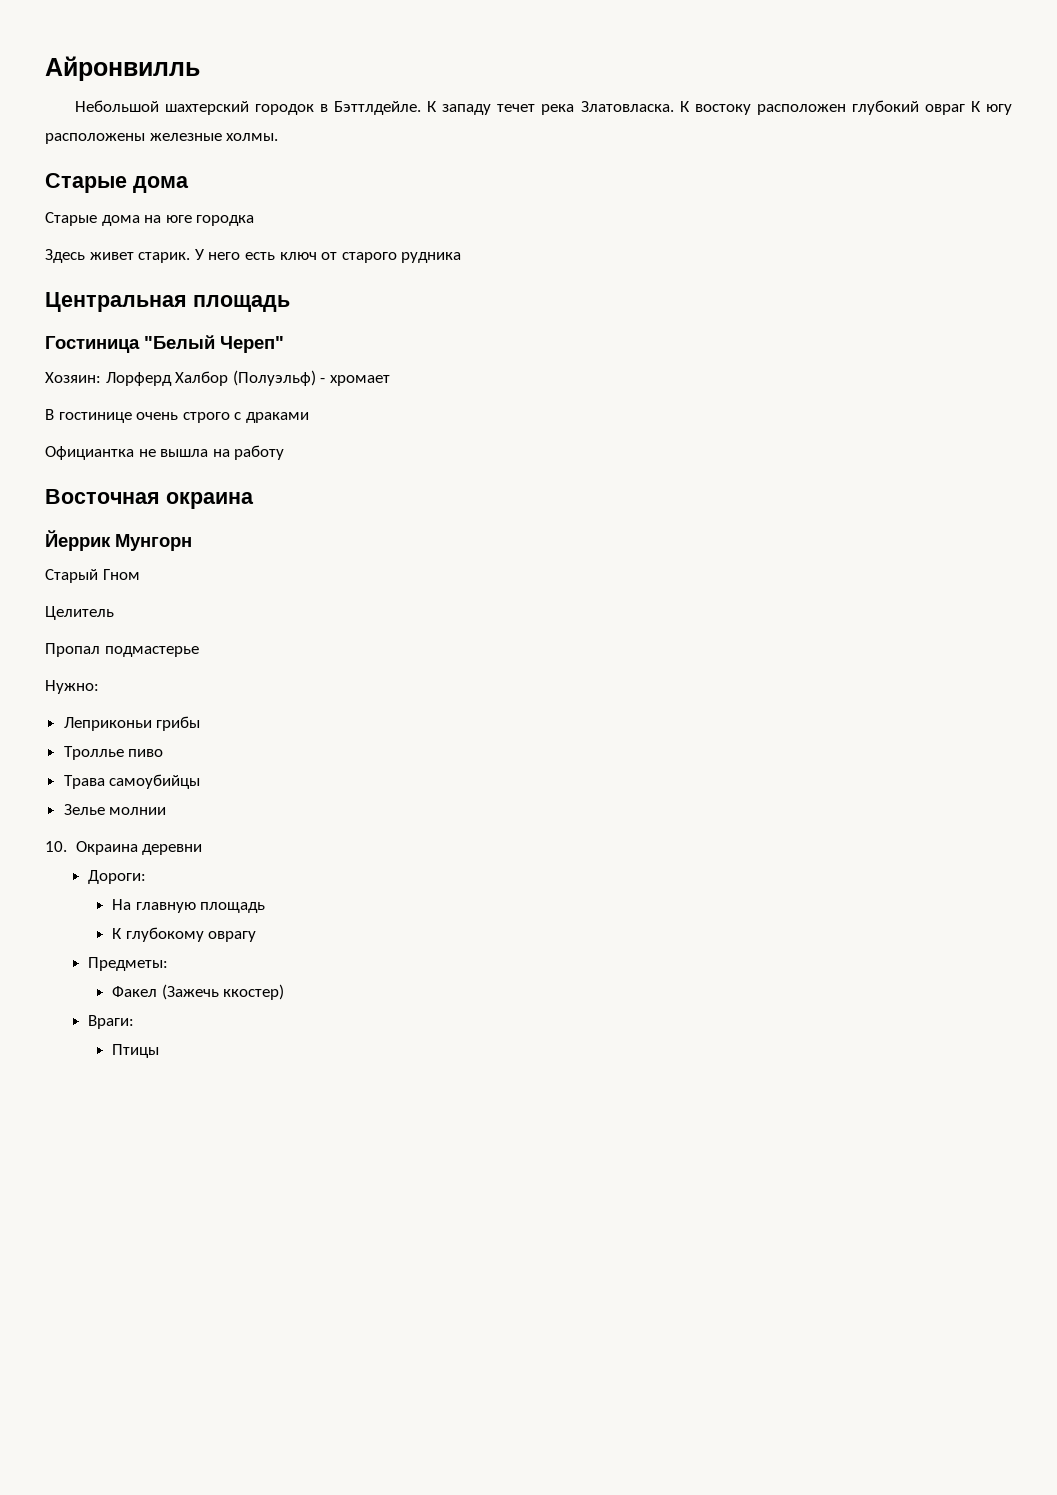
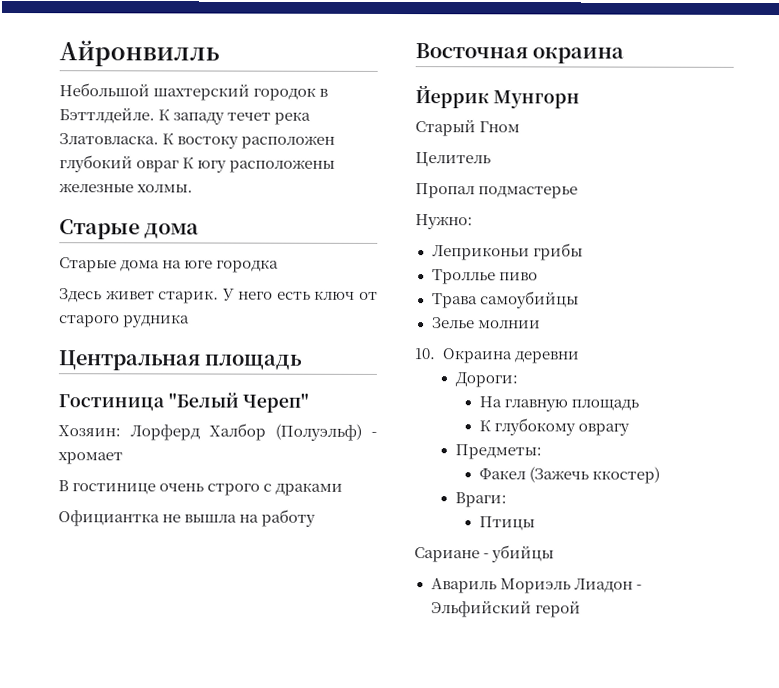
(159, 1051) none -> [414,545,555,563] [430,578,642,594] [430,600,581,618] // Сариане - убийцы // Авариль Мориэль Лиадон - Эльфийский герой

